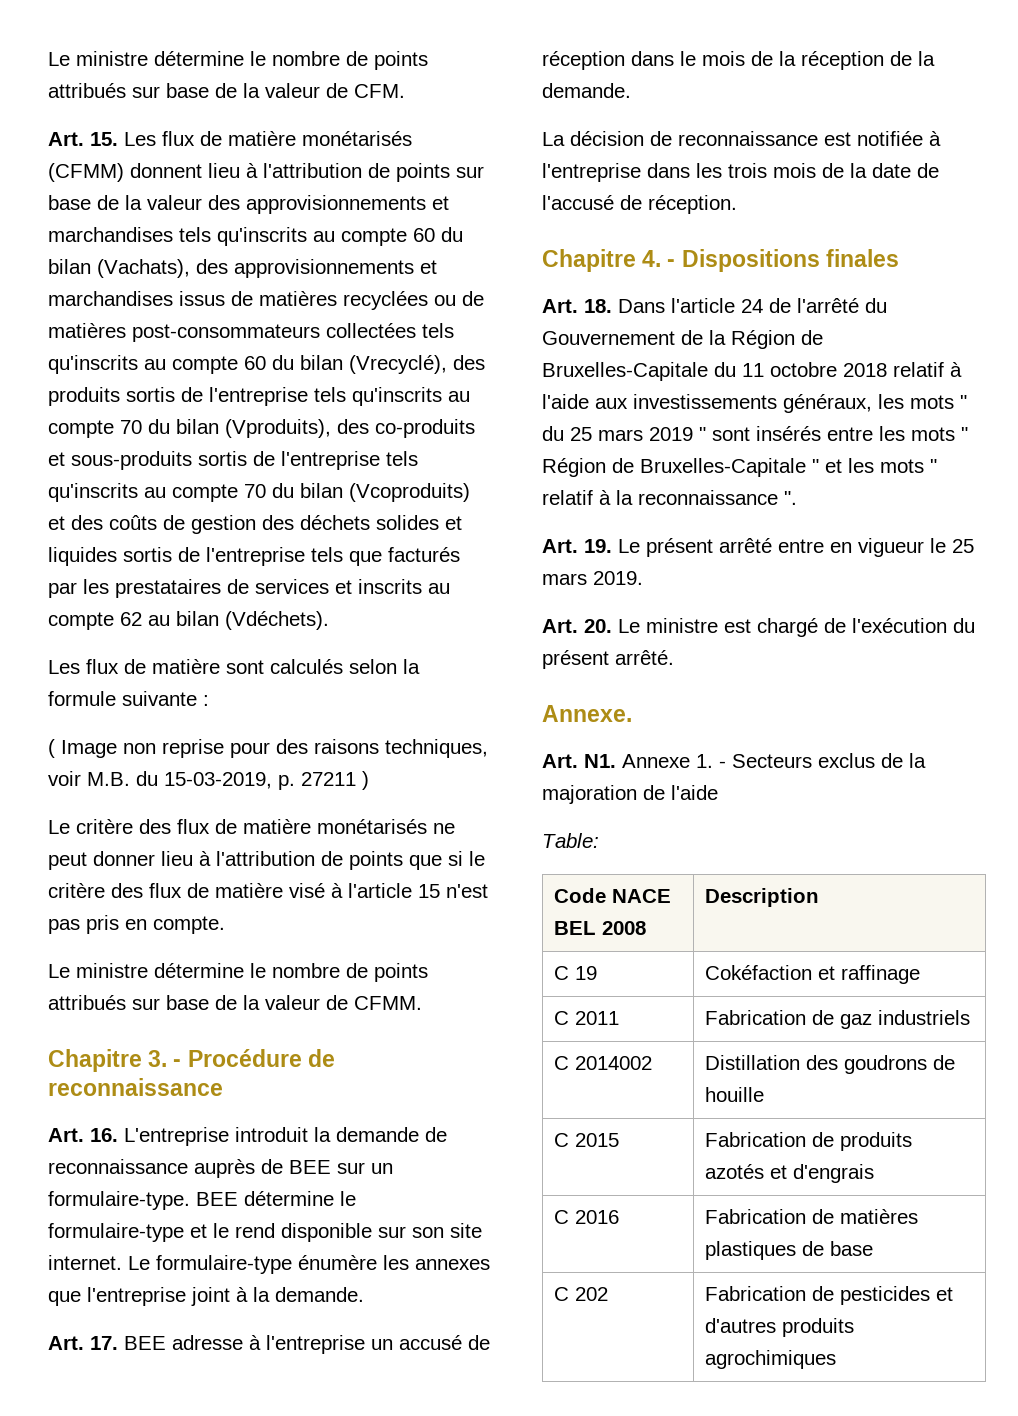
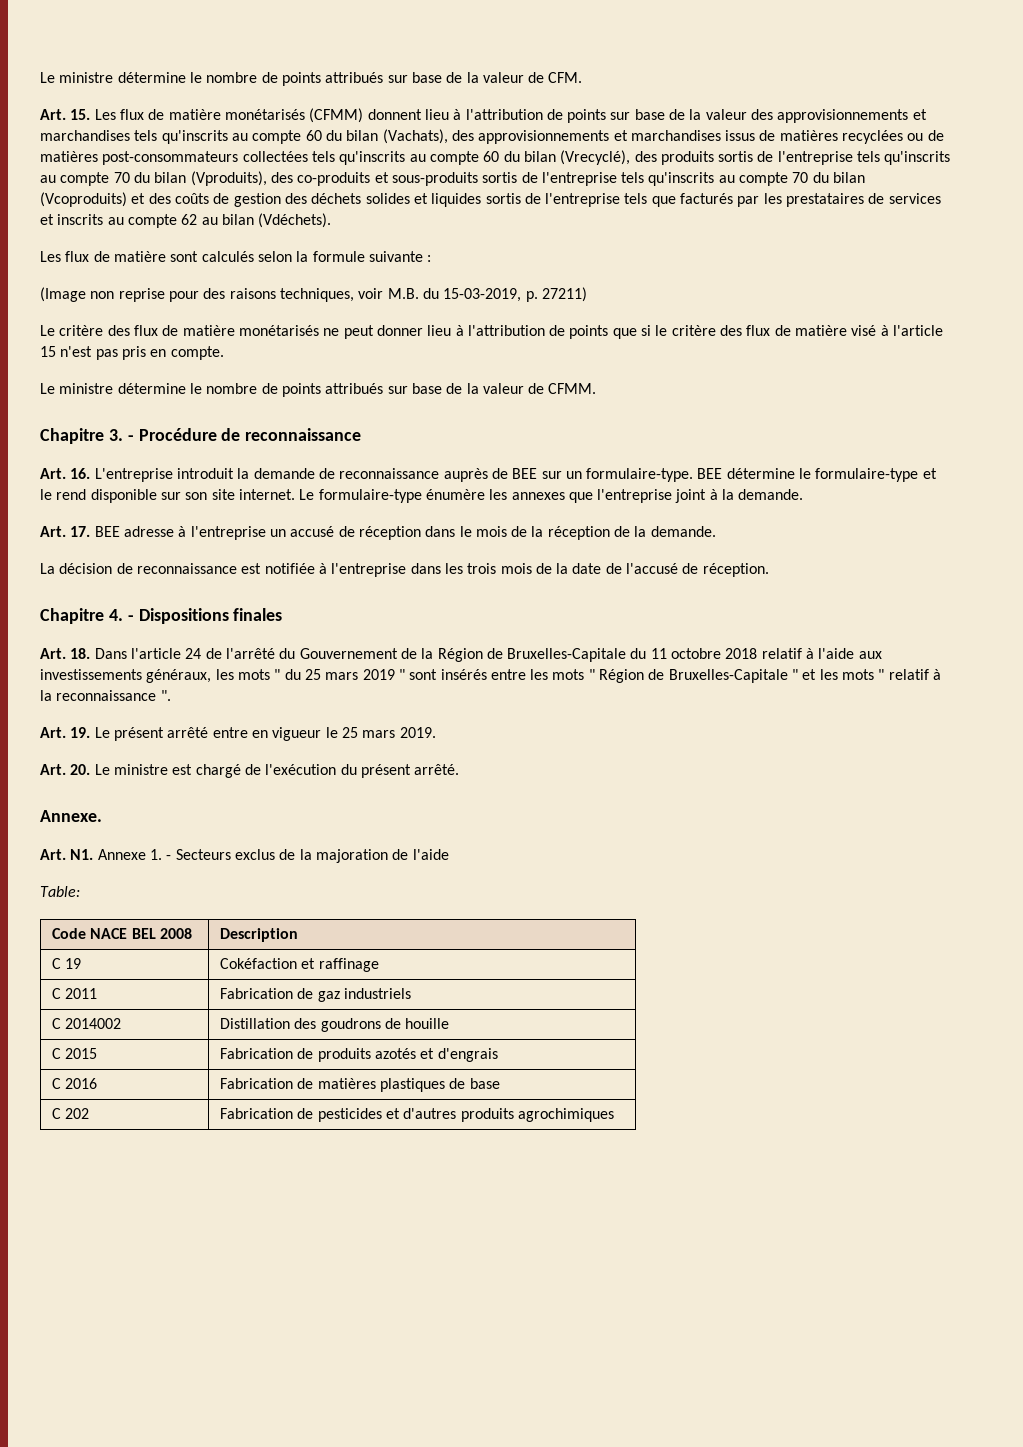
[48,739,117,758] ( Image -> [40,287,86,302] (Image
[301,771,369,790] 27211 ) -> [541,287,587,302] 27211)

